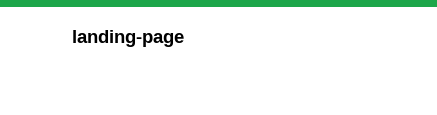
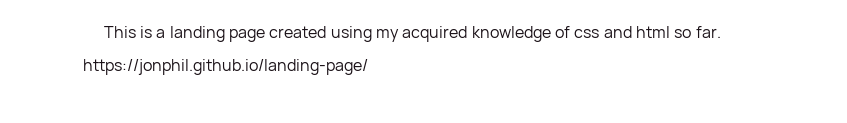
[72,30,184,47] landing-page -> [103,26,721,42] [83,59,368,75] This is a landing page created using my acquired knowledge of css and html so far. // https://jonphil.github.io/landing-page/

